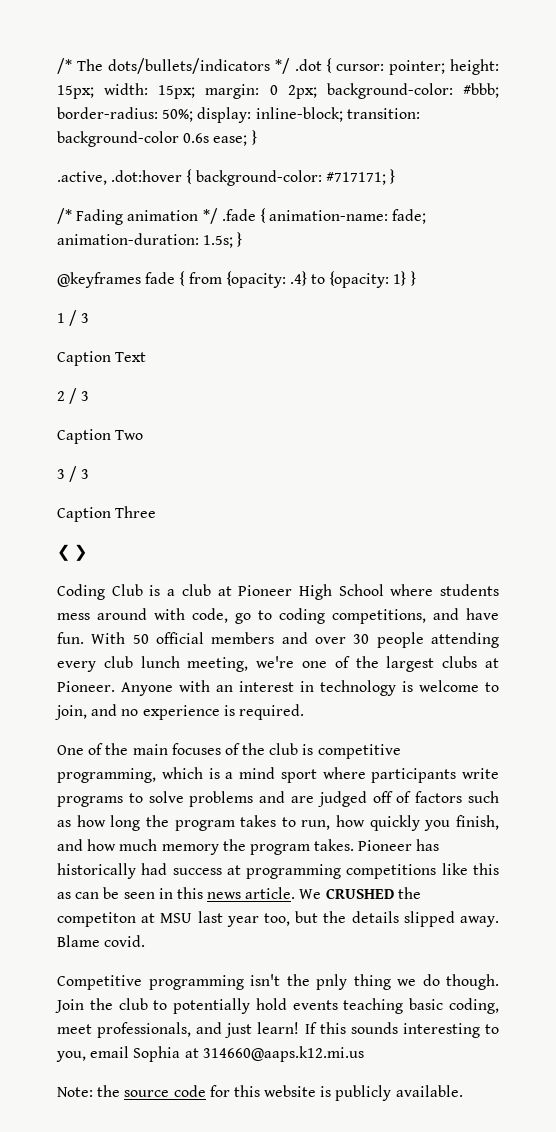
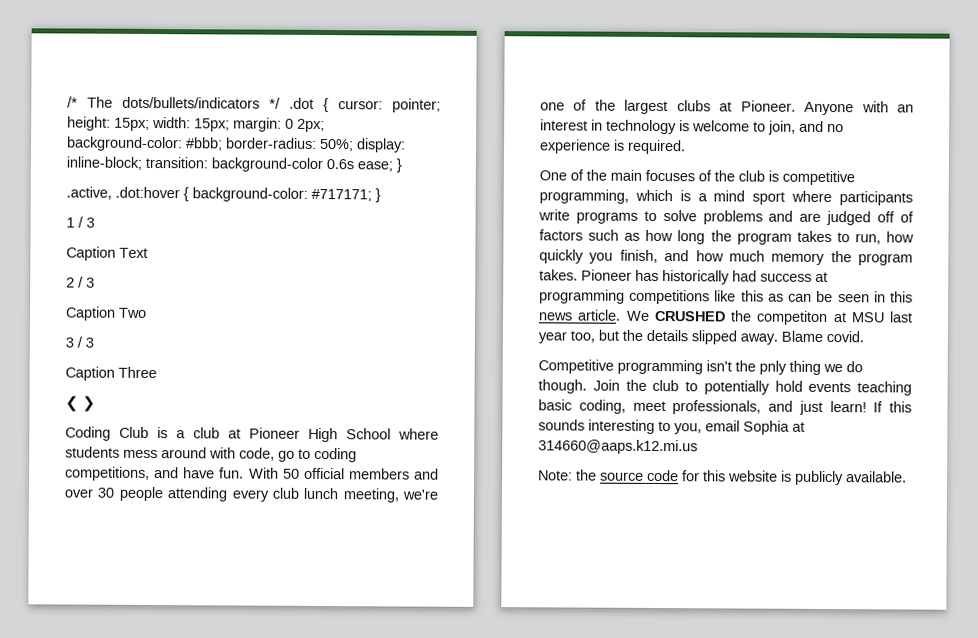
[57,208,427,225] [57,232,243,248] [57,271,416,288] // /* Fading animation */ .fade { animation-name: fade; animation-duration: 1.5s; } // @keyframes fade { from {opacity: .4} to {opacity: 1} } -> (381, 195) none

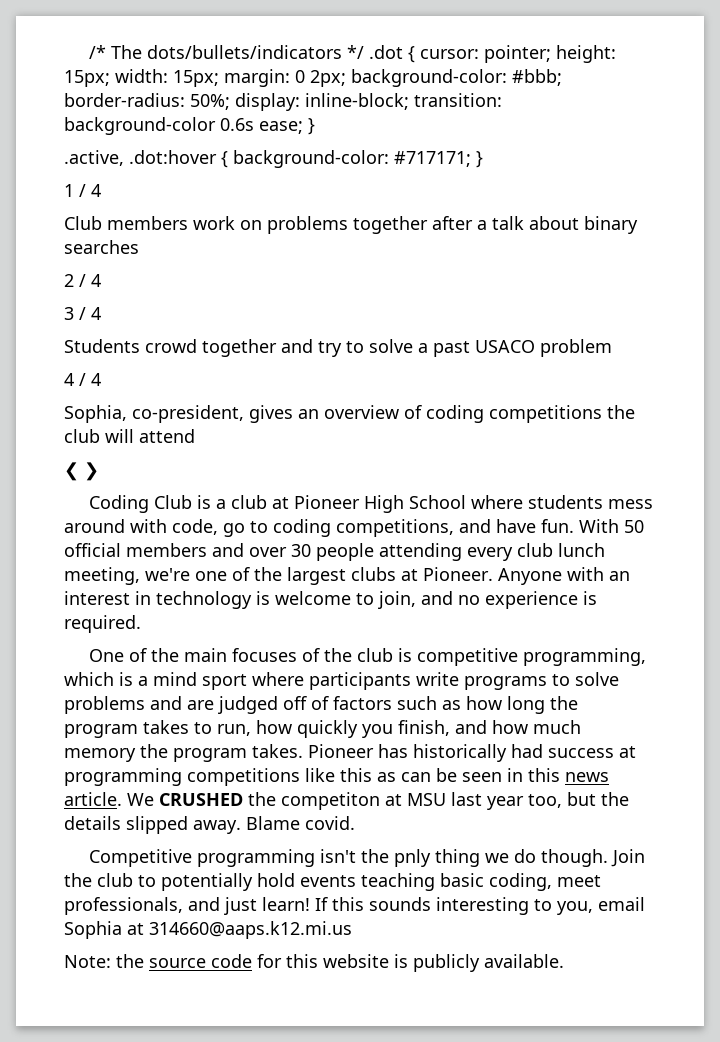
[86,217,95,228] [66,246,148,261] 3 // Caption Text -> [91,184,101,197] [64,216,638,234] [64,240,139,254] 4 // Club members work on problems together after a talk about binary searches
[86,277,95,288] [65,306,147,321] 3 // Caption Two -> [91,274,101,287] 4
[85,337,94,348] [65,366,157,381] 3 // Caption Three -> [91,307,101,320] [64,339,612,357] [64,373,101,386] [64,405,635,423] [64,429,195,443] 4 // Students crowd together and try to solve a past USACO problem // 4 / 4 // Sophia, co-president, gives an overview of coding competitions the club will attend

